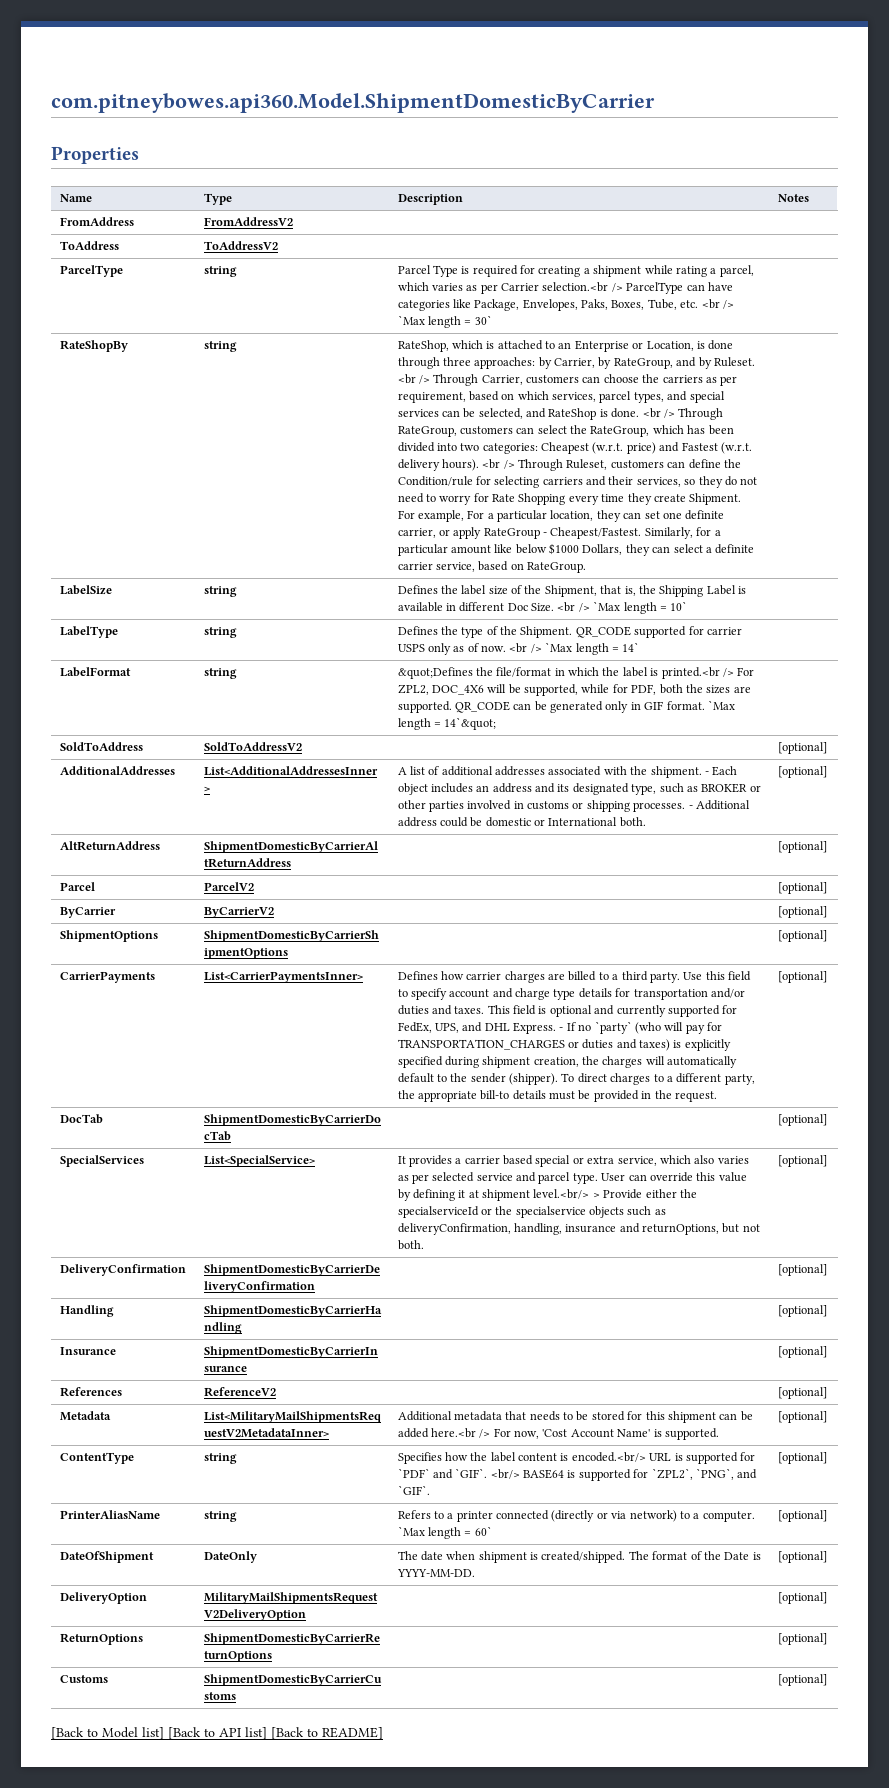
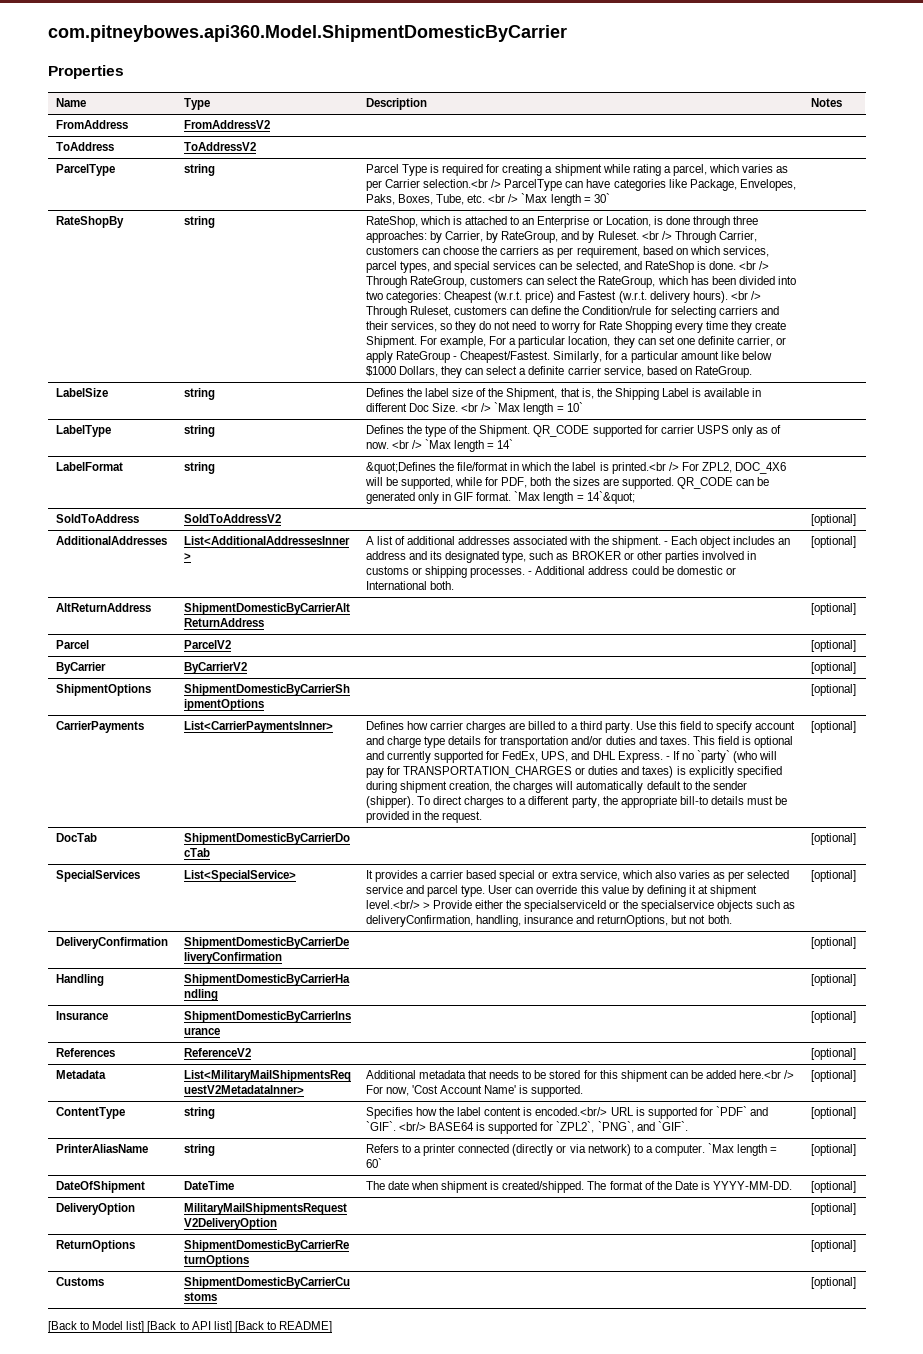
[203,1551,257,1563] DateOnly -> [183,1181,234,1190] DateTime

